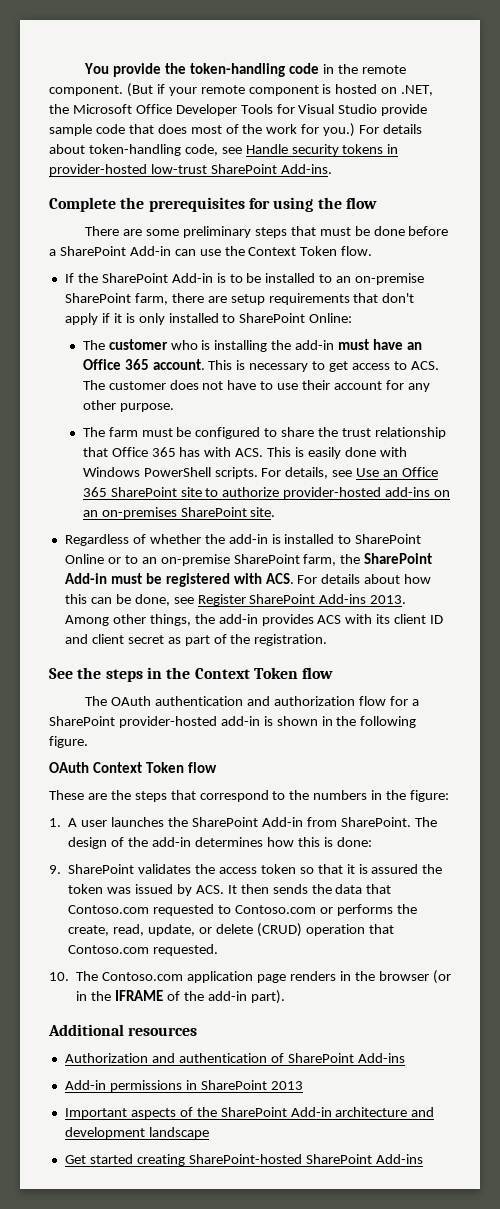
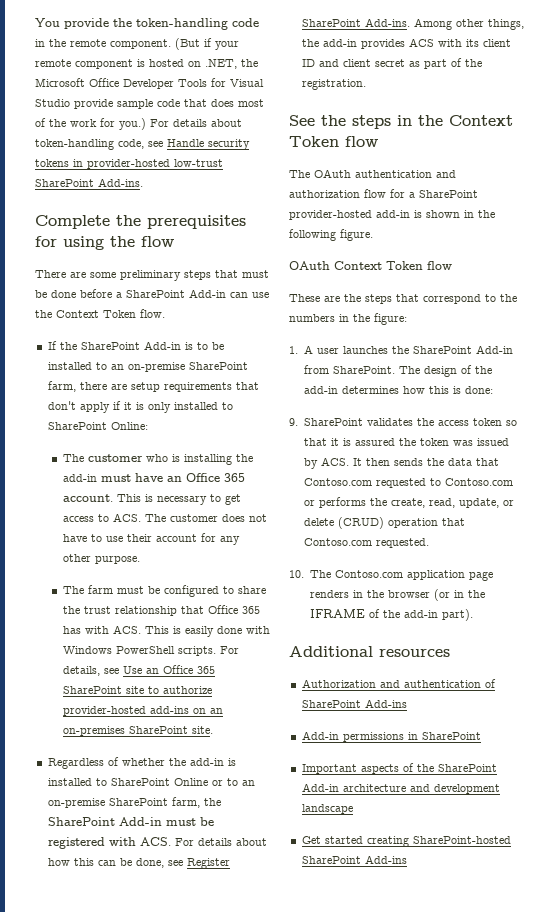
[319,594,407,604] Add-ins 2013. -> [364,18,410,27] Add-ins.
[270,1081,303,1090] 2013 -> (481, 736) none

